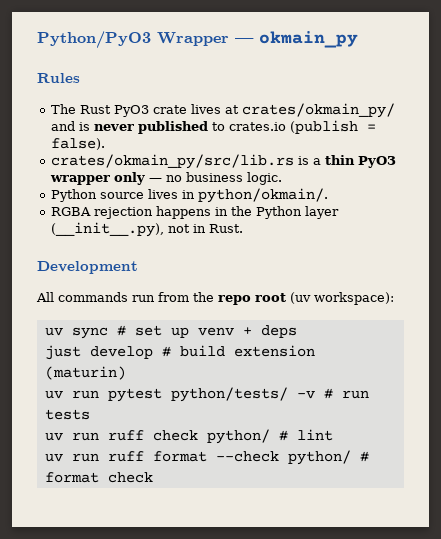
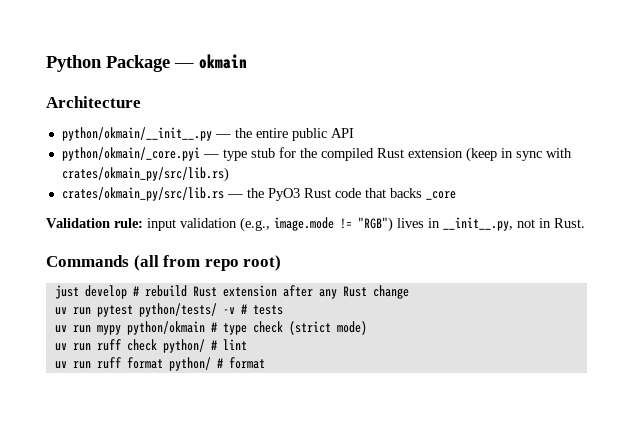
[37,31,358,49] [37,73,80,83] [50,103,395,118] [50,120,376,134] [50,138,105,150] [50,154,396,169] [49,172,282,185] [50,188,328,203] [50,206,339,219] [50,222,243,237] [37,261,138,274] [36,292,394,305] [44,325,297,339] [44,345,315,360] [44,366,126,380] Python/PyO3 Wrapper — okmain_py // Rules // The Rust PyO3 crate lives at crates/okmain_py/ and is never published to crates.io (publish = false). // crates/okmain_py/src/lib.rs is a thin PyO3 wrapper only — no business logic. // Python source lives in python/okmain/. // RGBA rejection happens in the Python layer (__init__.py), not in Rust. // Development // All commands run from the repo root (uv workspace): // uv sync # set up venv + deps // just develop # build extension (maturin) -> [46,54,247,72] [46,96,141,108] [61,127,354,141] [61,147,572,162] [61,167,229,182] [61,187,456,201] [46,217,585,232] [46,255,282,271] [54,285,409,299] Python Package — okmain // Architecture // python/okmain/__init__.py — the entire public API // python/okmain/_core.pyi — type stub for the compiled Rust extension (keep in sync with crates/okmain_py/src/lib.rs) // crates/okmain_py/src/lib.rs — the PyO3 Rust code that backs _core // Validation rule: input validation (e.g., image.mode != "RGB") lives in __init__.py, not in Rust. // Commands (all from repo root) // just develop # rebuild Rust extension after any Rust change
[341,390,369,399] [44,409,90,420] run tests -> [252,305,283,315] [54,321,367,335] tests // uv run mypy python/okmain # type check (strict mode)
[215,451,279,462] --check -> (163, 363) none
[107,472,153,483] check -> (265, 363) none

